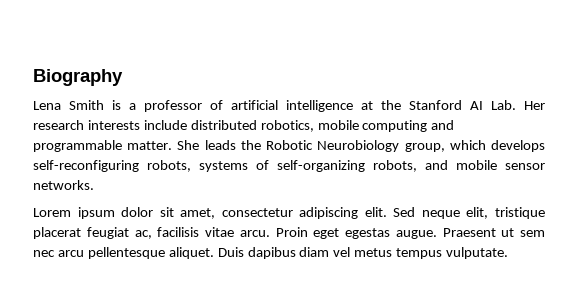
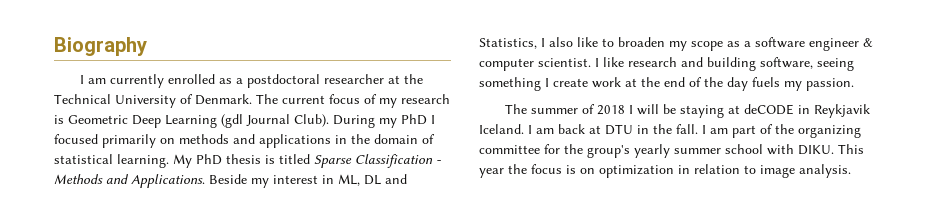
[33,100,545,112] [33,120,455,132] [33,140,545,152] [33,160,545,172] [33,180,94,190] [33,207,545,219] [33,227,545,239] [33,247,509,259] Lena Smith is a professor of artificial intelligence at the Stanford AI Lab. Her research interests include distributed robotics, mobile computing and programmable matter. She leads the Robotic Neurobiology group, which develops self-reconfiguring robots, systems of self-organizing robots, and mobile sensor networks. // Lorem ipsum dolor sit amet, consectetur adipiscing elit. Sed neque elit, tristique placerat feugiat ac, facilisis vitae arcu. Proin eget egestas augue. Praesent ut sem nec arcu pellentesque aliquet. Duis dapibus diam vel metus tempus vulputate. -> [80,74,424,88] [54,94,450,108] [54,114,435,128] [54,134,435,148] [54,154,441,168] [54,174,407,188] [479,37,873,51] [479,57,854,71] [479,77,854,91] [505,104,871,118] [479,124,861,138] [479,144,864,158] [479,164,851,178] I am currently enrolled as a postdoctoral researcher at the Technical University of Denmark. The current focus of my research is Geometric Deep Learning (gdl Journal Club). During my PhD I focused primarily on methods and applications in the domain of statistical learning. My PhD thesis is titled Sparse Classification - Methods and Applications. Beside my interest in ML, DL and Statistics, I also like to broaden my scope as a software engineer & computer scientist. I like research and building software, seeing something I create work at the end of the day fuels my passion. // The summer of 2018 I will be staying at deCODE in Reykjavik Iceland. I am back at DTU in the fall. I am part of the organizing committee for the group's yearly summer school with DIKU. This year the focus is on optimization in relation to image analysis.

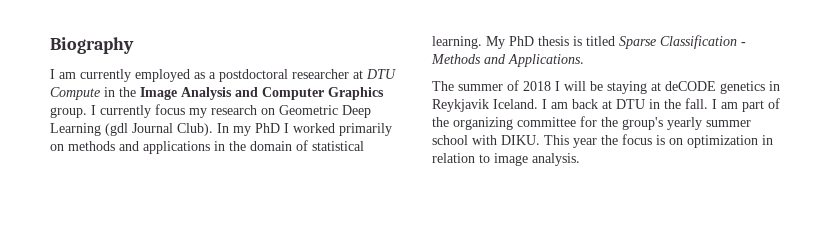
[168,74,216,84] enrolled -> [135,69,190,82] employed
[404,74,424,84] [54,94,377,108] the Technical University of Denmark. The current focus of -> [366,69,396,79] [50,87,384,100] [50,104,185,118] DTU Compute in the Image Analysis and Computer Graphics group. I currently focus
[54,115,64,124] is -> [261,108,275,115] on
[333,115,375,128] During -> [217,123,229,133] In
[54,134,98,144] focused -> [293,123,335,133] worked
[209,174,407,188] [479,37,873,51] [479,57,854,71] [479,77,854,91] Beside my interest in ML, DL and Statistics, I also like to broaden my scope as a software engineer & computer scientist. I like research and building software, seeing something I create work at the end of the day fuels my passion. -> (584, 60) none
(795, 109) none -> [720,81,765,94] genetics

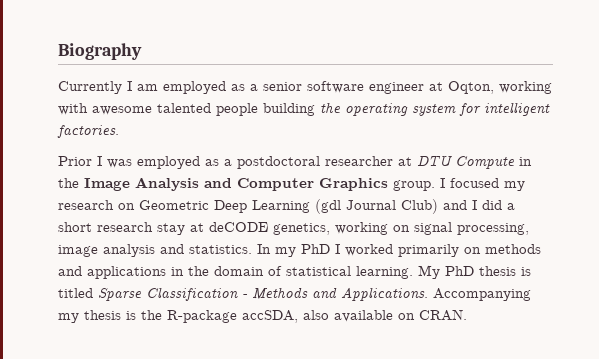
[50,69,131,82] I am currently -> [58,81,552,94] [58,102,550,116] [57,125,119,138] [58,156,132,168] Currently I am employed as a senior software engineer at Oqton, working with awesome talented people building the operating system for intelligent factories. // Prior I was
[100,104,185,118] currently focus -> [450,178,499,188] focused
[177,123,213,136] Club). -> [401,199,515,214] [58,222,529,235] [58,244,252,257] Club) and I did a short research stay at deCODE genetics, working on signal processing, image analysis and statistics.
[432,80,780,94] [432,98,780,112] [432,116,751,130] [432,134,773,148] [432,153,580,166] // The summer of 2018 I will be staying at deCODE genetics in Reykjavik Iceland. I am back at DTU in the fall. I am part of the organizing committee for the group's yearly summer school with DIKU. This year the focus is on optimization in relation to image analysis. -> [433,288,531,301] [58,309,467,323] Accompanying my thesis is the R-package accSDA, also available on CRAN.

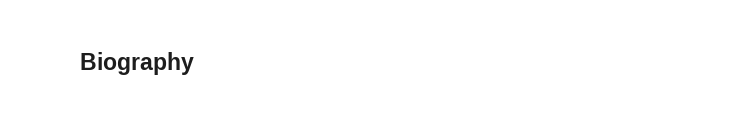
[58,81,552,94] [58,102,550,116] [57,125,119,138] [58,156,532,169] [58,177,525,191] [58,199,515,214] [58,222,529,235] [58,244,541,257] [58,265,531,279] [58,287,531,301] [58,309,467,323] // Currently I am employed as a senior software engineer at Oqton, working with awesome talented people building the operating system for intelligent factories. // Prior I was employed as a postdoctoral researcher at DTU Compute in the Image Analysis and Computer Graphics group. I focused my research on Geometric Deep Learning (gdl Journal Club) and I did a short research stay at deCODE genetics, working on signal processing, image analysis and statistics. In my PhD I worked primarily on methods and applications in the domain of statistical learning. My PhD thesis is titled Sparse Classification - Methods and Applications. Accompanying my thesis is the R-package accSDA, also available on CRAN. -> (194, 63) none

